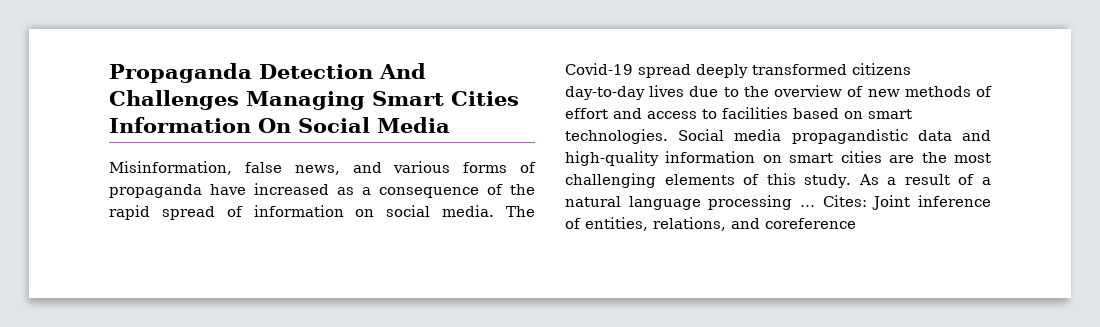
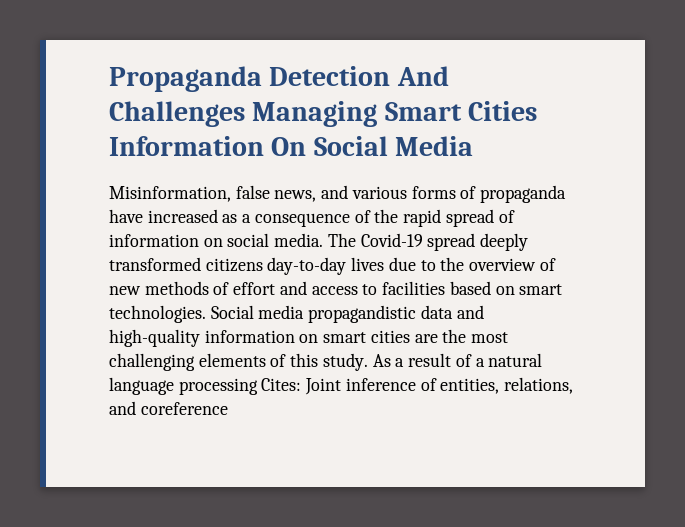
[800,205,815,207] … -> (258, 386) none

